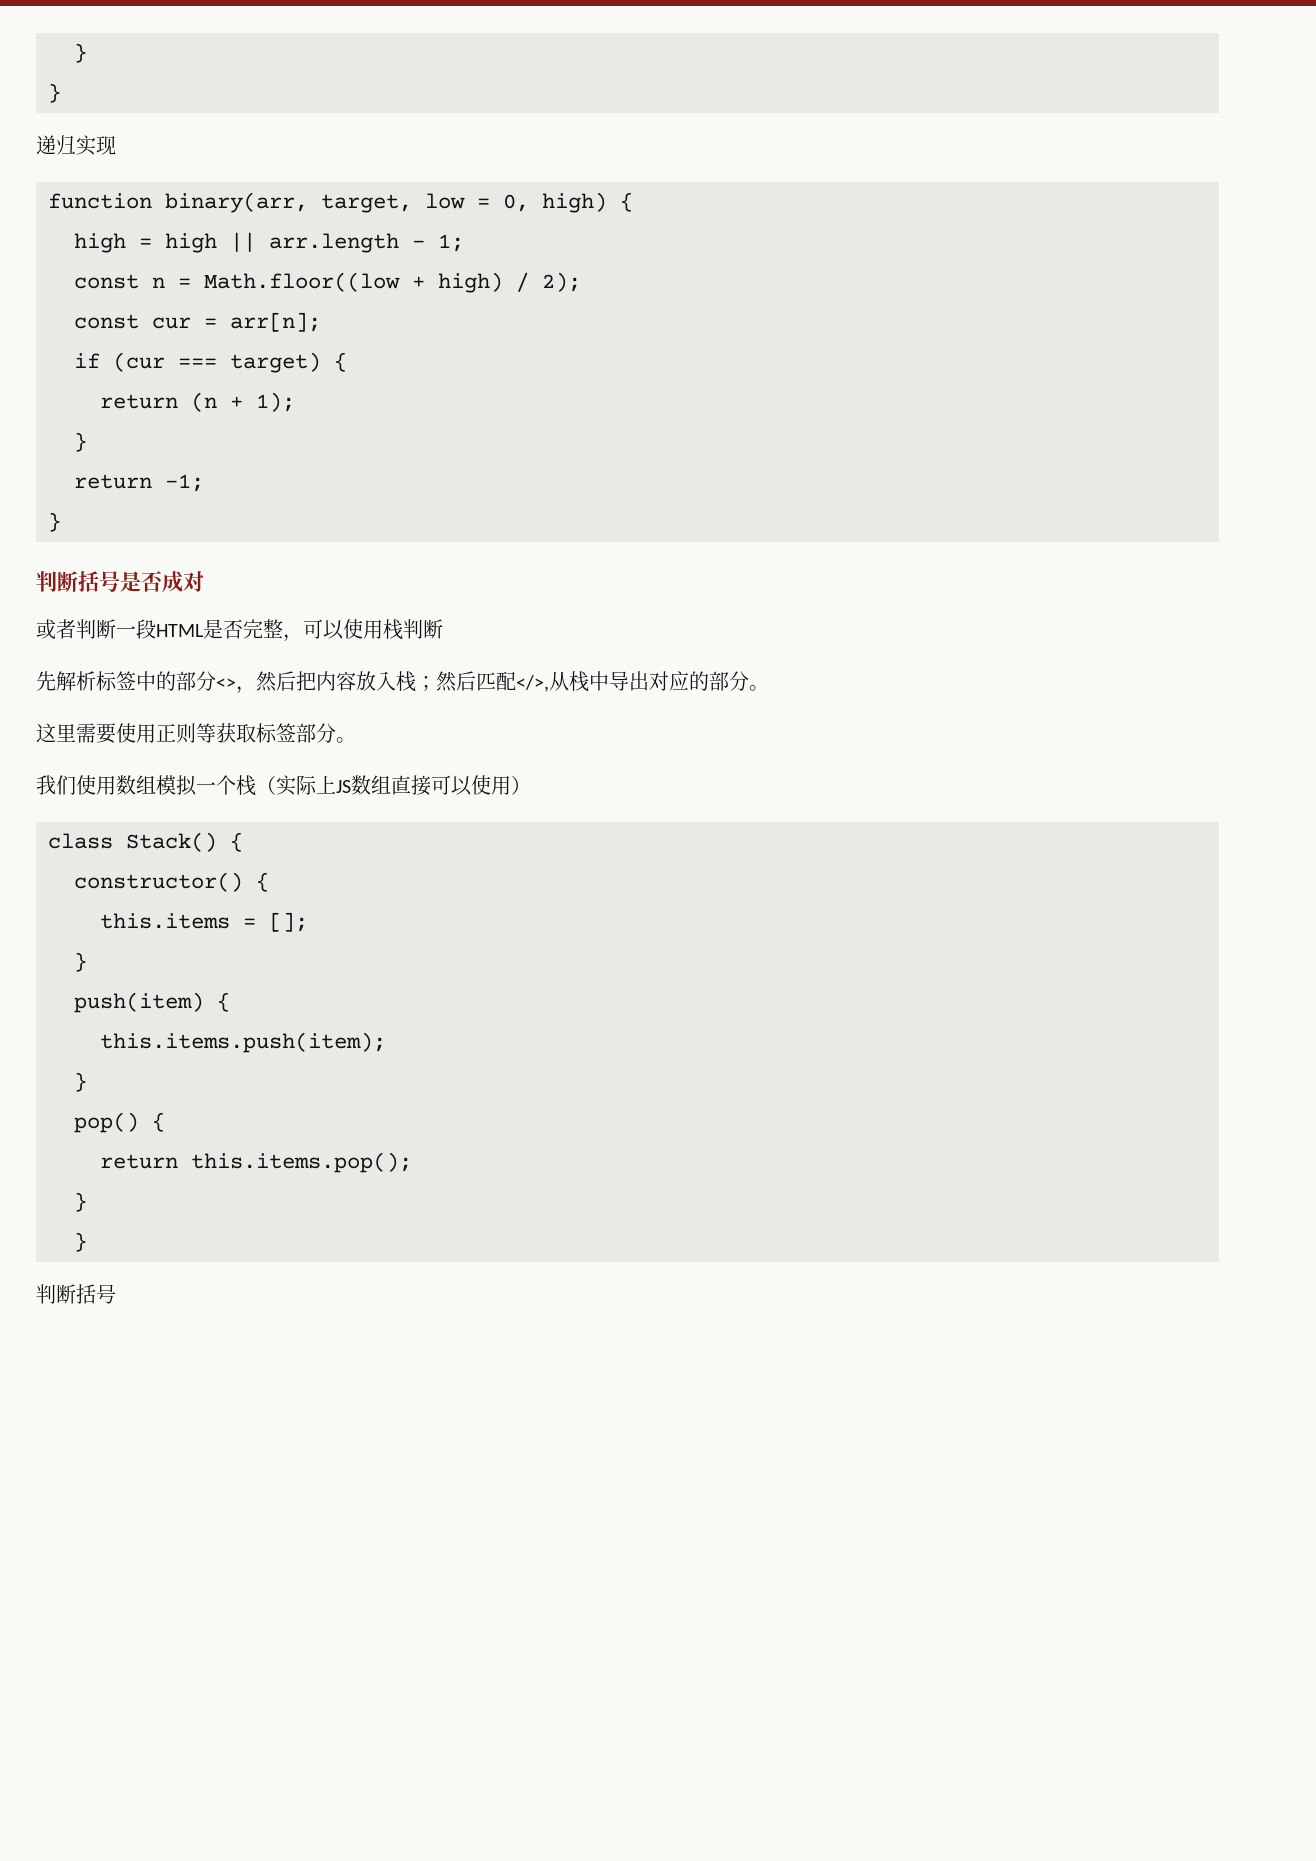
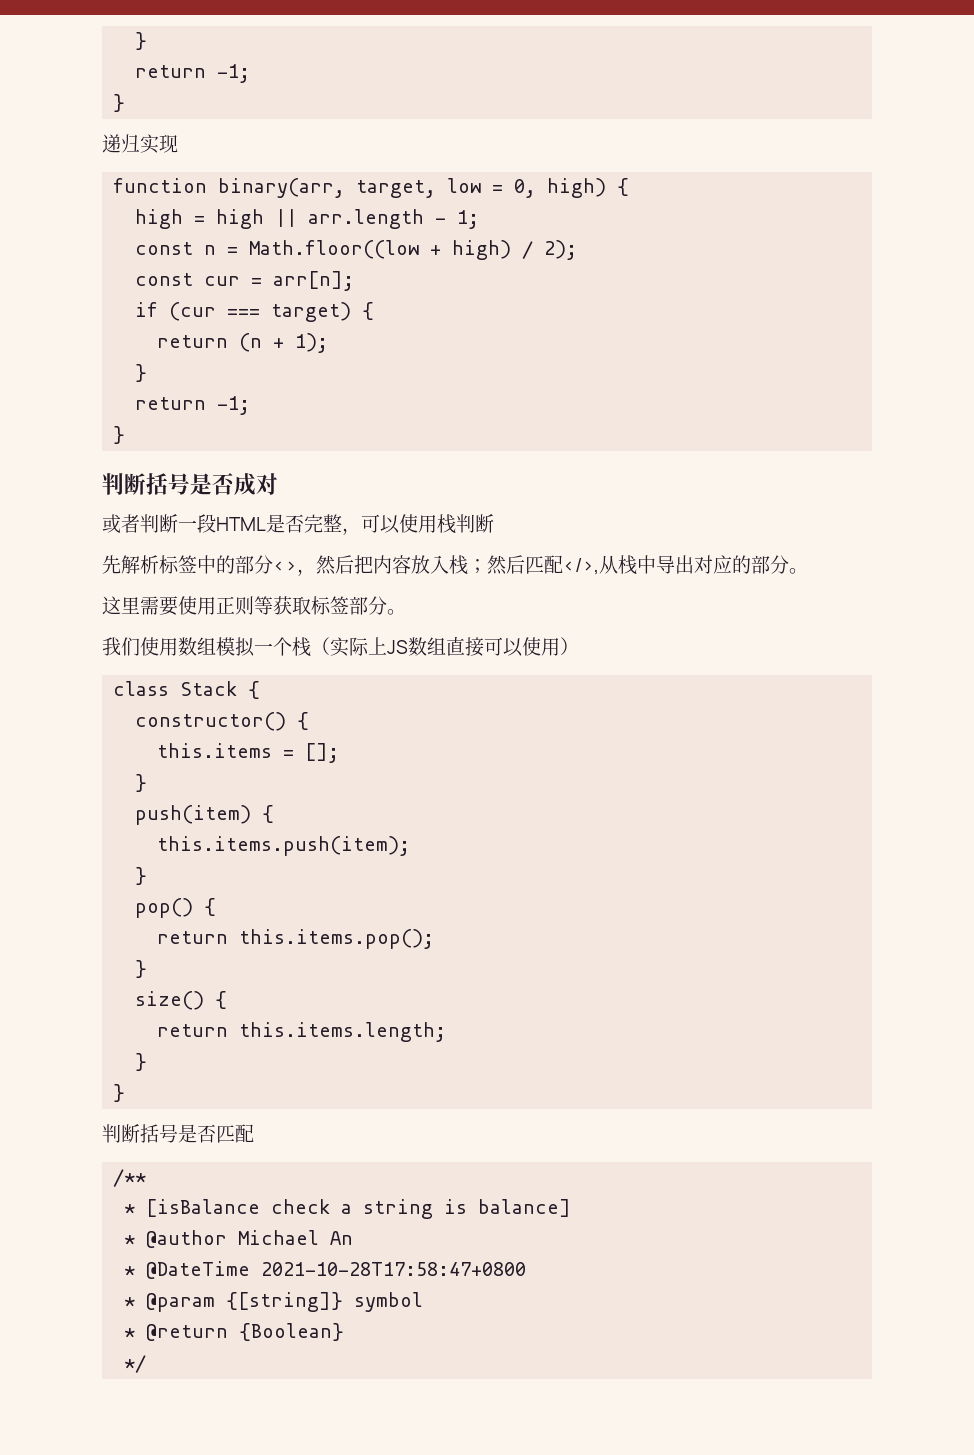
[74,43,87,63] } -> [135,32,148,50] [135,64,251,83] } // return -1;
[126,832,217,852] Stack() -> [180,681,238,696] Stack
[74,1232,87,1252] [36,1284,116,1304] } // 判断括号 -> [135,991,228,1010] [157,1022,447,1042] [135,1053,148,1071] [113,1084,126,1102] [102,1124,254,1143] [113,1169,147,1187] [124,1199,572,1219] [124,1230,354,1248] [124,1261,527,1279] [124,1292,424,1312] [124,1323,345,1341] [124,1355,147,1373] size() { // return this.items.length; // } // } // 判断括号是否匹配 // /** // * [isBalance check a string is balance] // * @author Michael An // * @DateTime 2021-10-28T17:58:47+0800 // * @param {[string]} symbol // * @return {Boolean} // */

